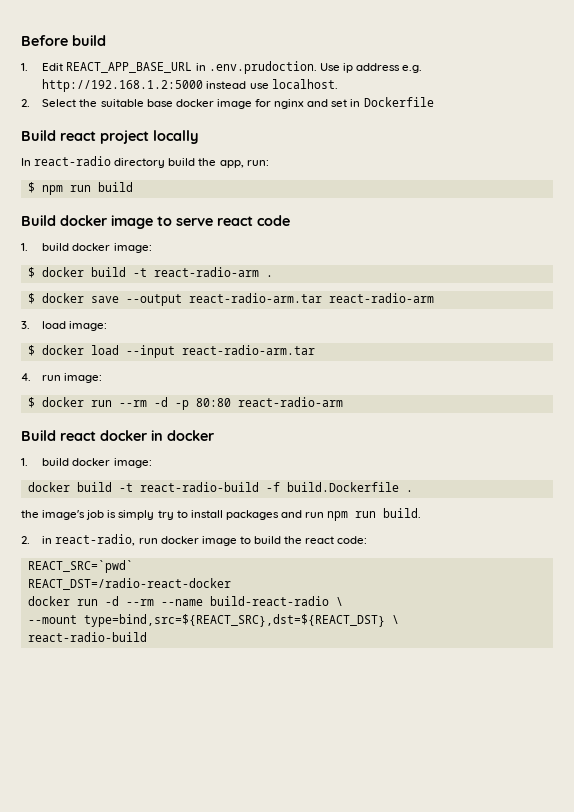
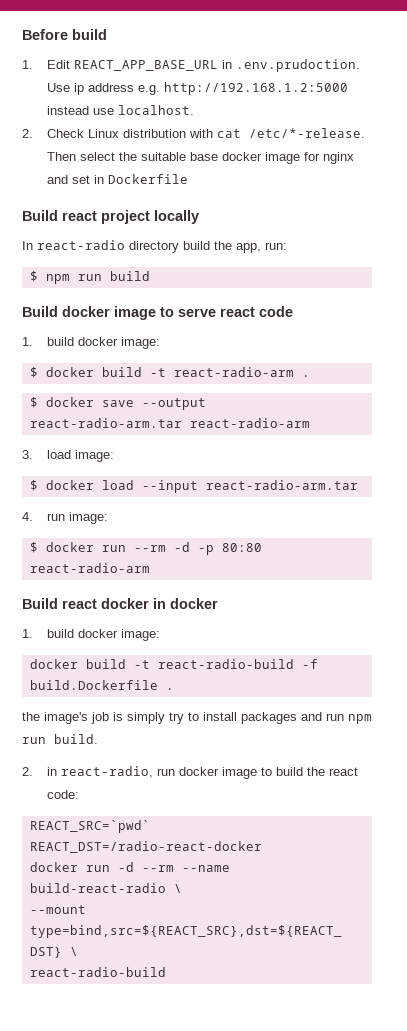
[42,99,77,107] Select -> [46,128,365,138] [46,152,115,161] Check Linux distribution with cat /etc/*-release. Then select

